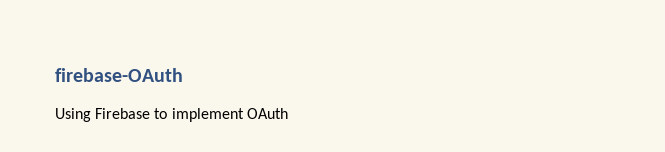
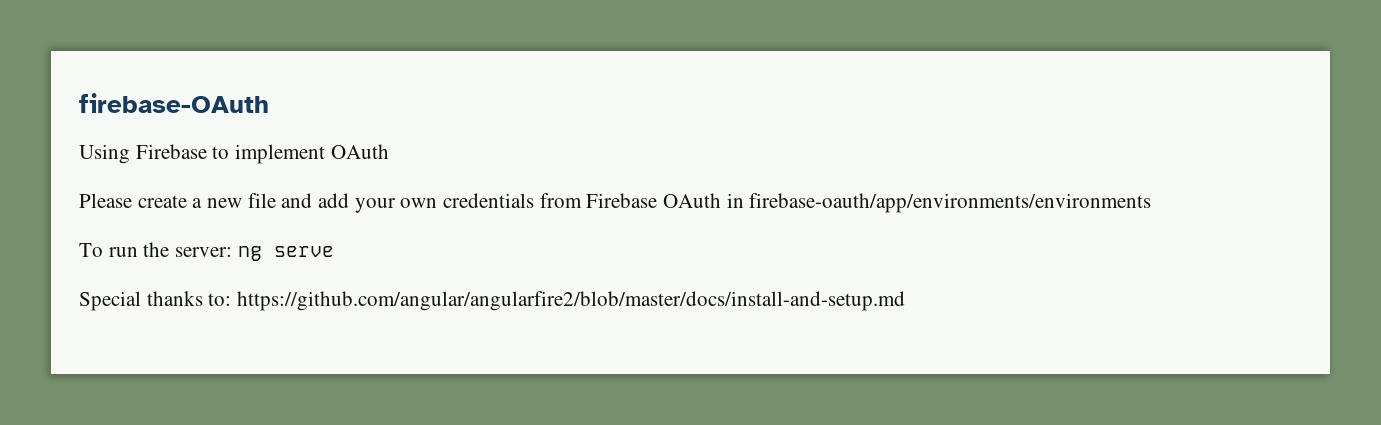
(288, 113) none -> [79,193,1152,213] [79,242,334,261] [79,291,906,311] // Please create a new file and add your own credentials from Firebase OAuth in firebase-oauth/app/environments/environments // To run the server: ng serve // Special thanks to: https://github.com/angular/angularfire2/blob/master/docs/install-and-setup.md

